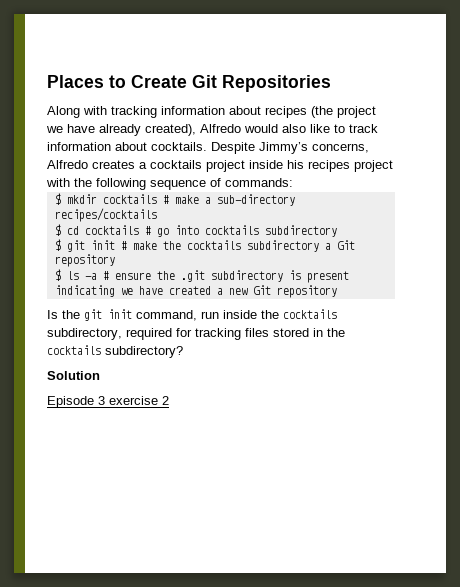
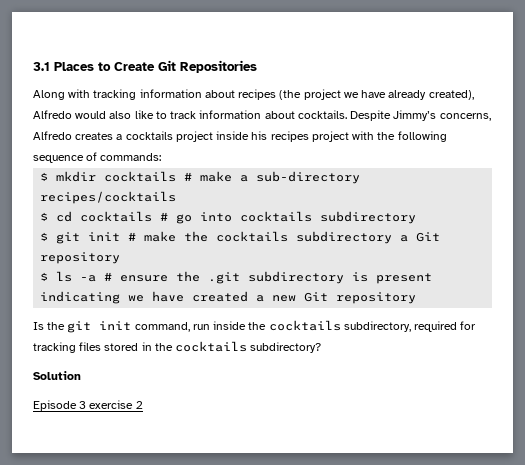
(47, 81) none -> [33,62,50,71] 3.1

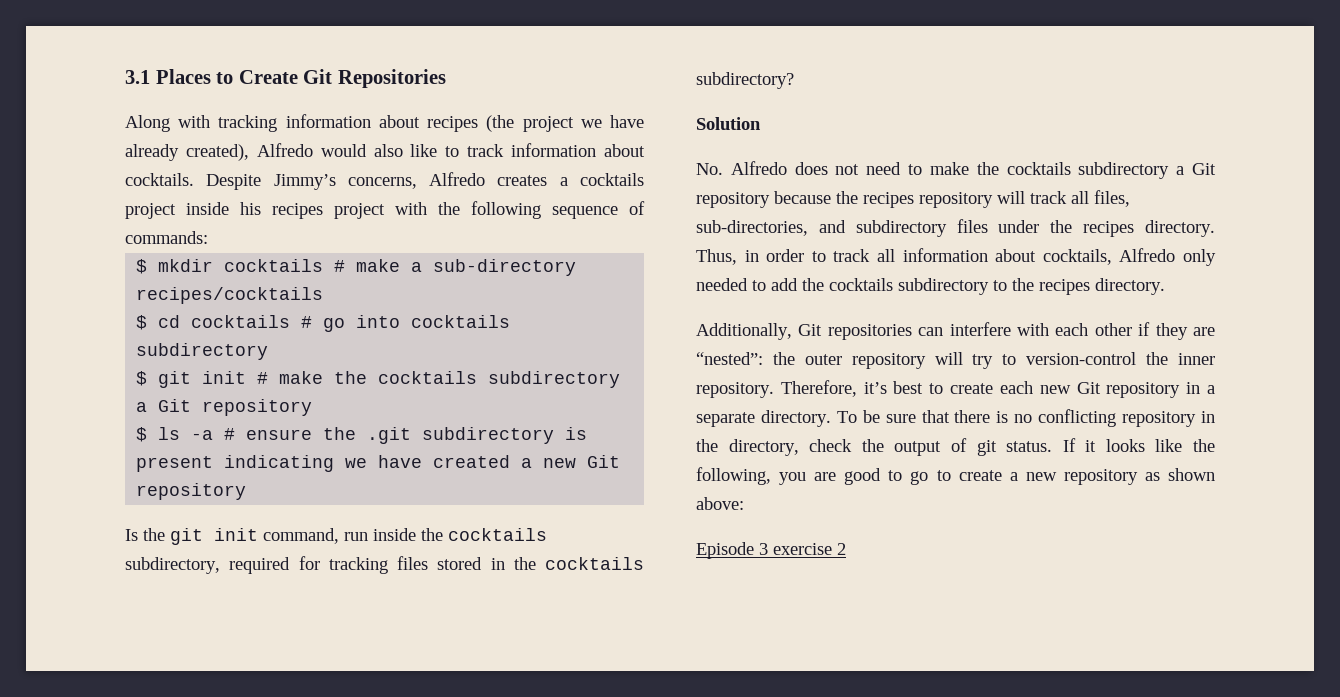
(81, 375) none -> [696,161,1216,179] [696,190,1130,208] [696,219,1215,237] [696,248,1216,266] [696,278,1165,295] [696,322,1215,340] [696,352,1215,369] [696,380,1215,398] [696,409,1215,427] [696,438,1215,456] [696,467,1215,485] [696,497,744,510] // No. Alfredo does not need to make the cocktails subdirectory a Git repository because the recipes repository will track all files, sub-directories, and subdirectory files under the recipes directory. Thus, in order to track all information about cocktails, Alfredo only needed to add the cocktails subdirectory to the recipes directory. // Additionally, Git repositories can interfere with each other if they are “nested”: the outer repository will try to version-control the inner repository. Therefore, it’s best to create each new Git repository in a separate directory. To be sure that there is no conflicting repository in the directory, check the output of git status. If it looks like the following, you are good to go to create a new repository as shown above:

